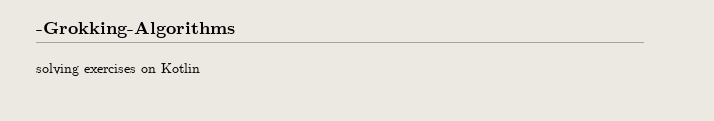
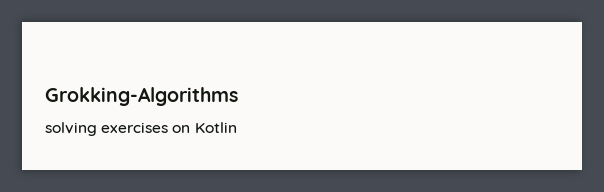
[36,21,235,38] -Grokking-Algorithms -> [45,87,238,106] Grokking-Algorithms

